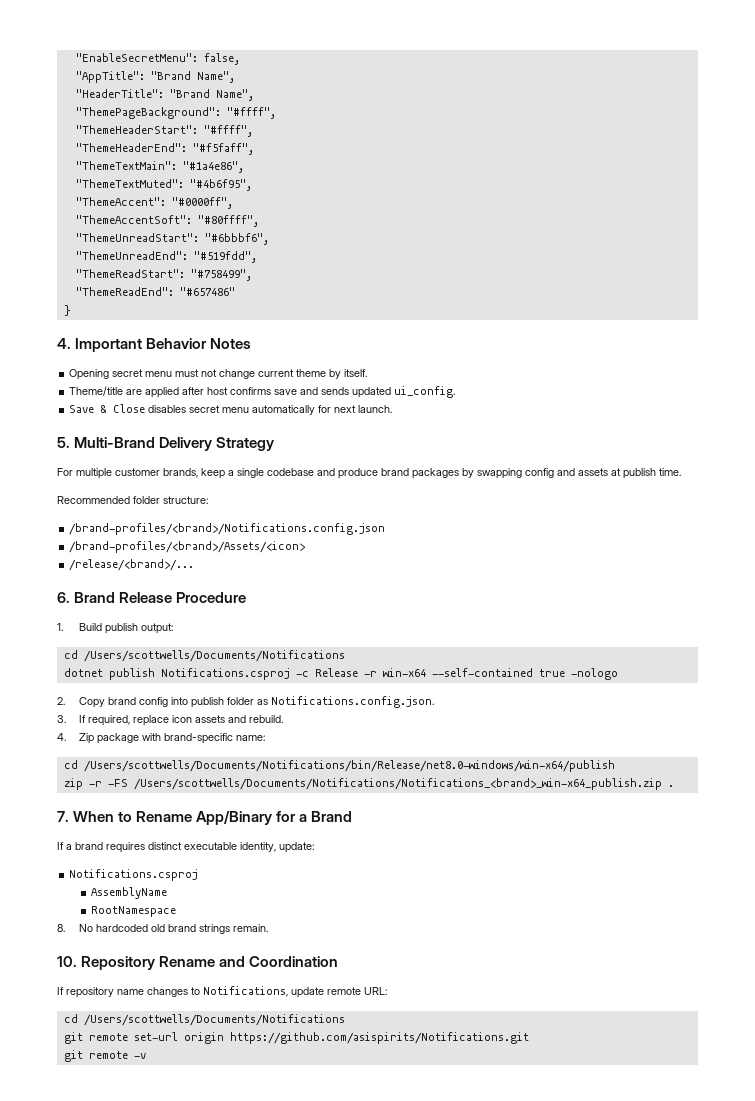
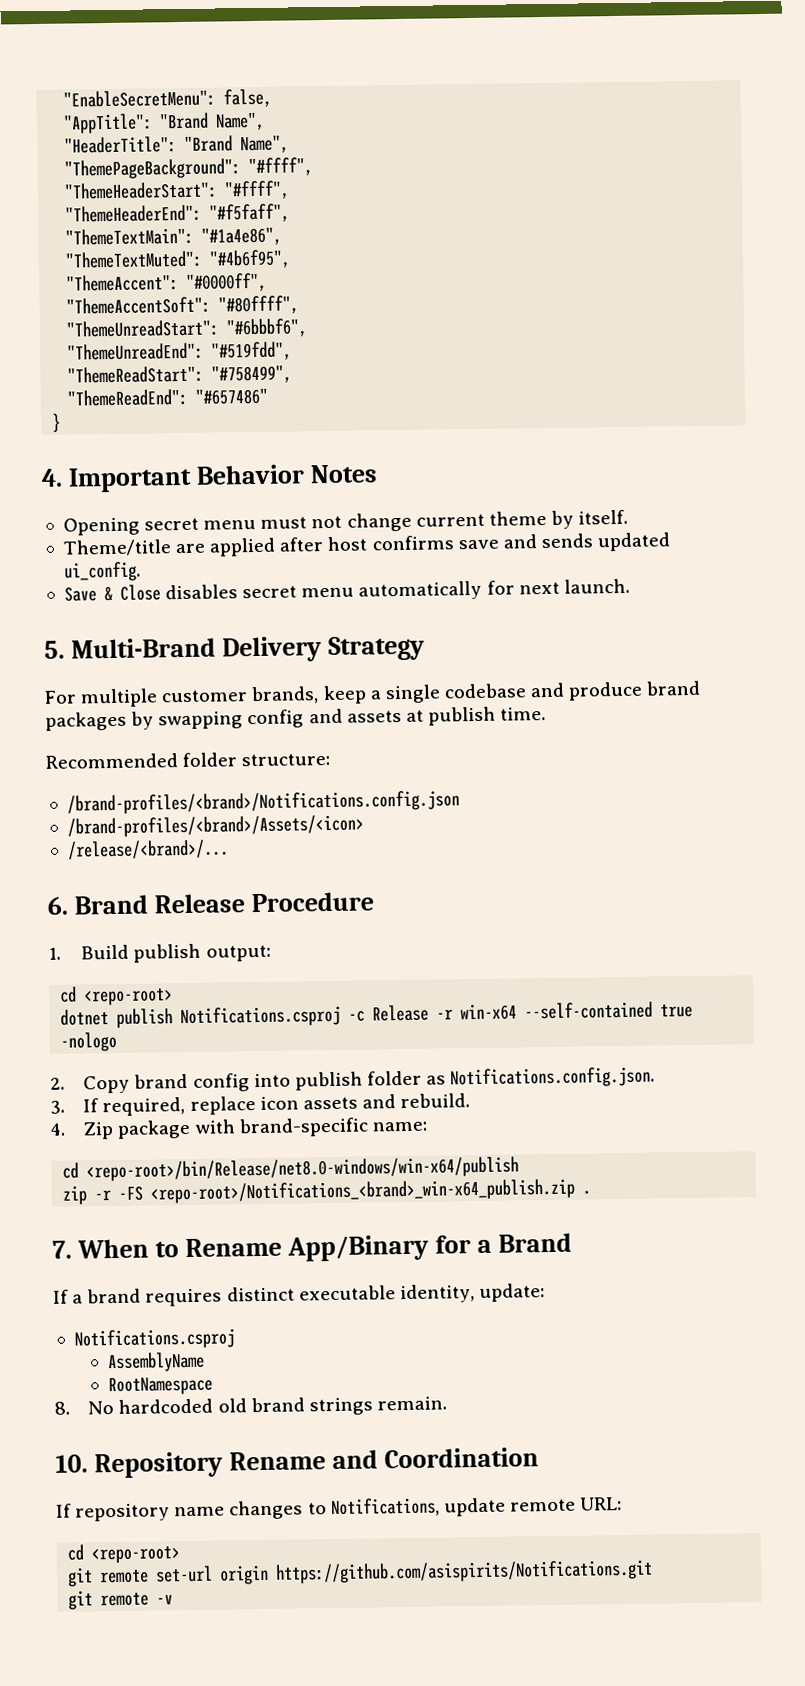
[83,650,345,662] /Users/scottwells/Documents/Notifications -> [83,988,174,1006] <repo-root>
[83,760,615,772] /Users/scottwells/Documents/Notifications/bin/Release/net8.0-windows/win-x64/publish -> [86,1156,520,1182] <repo-root>/bin/Release/net8.0-windows/win-x64/publish
[133,778,662,790] /Users/scottwells/Documents/Notifications/Notifications_<brand>_win-x64_publish.zip -> [150,1178,576,1204] <repo-root>/Notifications_<brand>_win-x64_publish.zip
[83,1014,345,1026] /Users/scottwells/Documents/Notifications -> [91,1546,181,1564] <repo-root>

